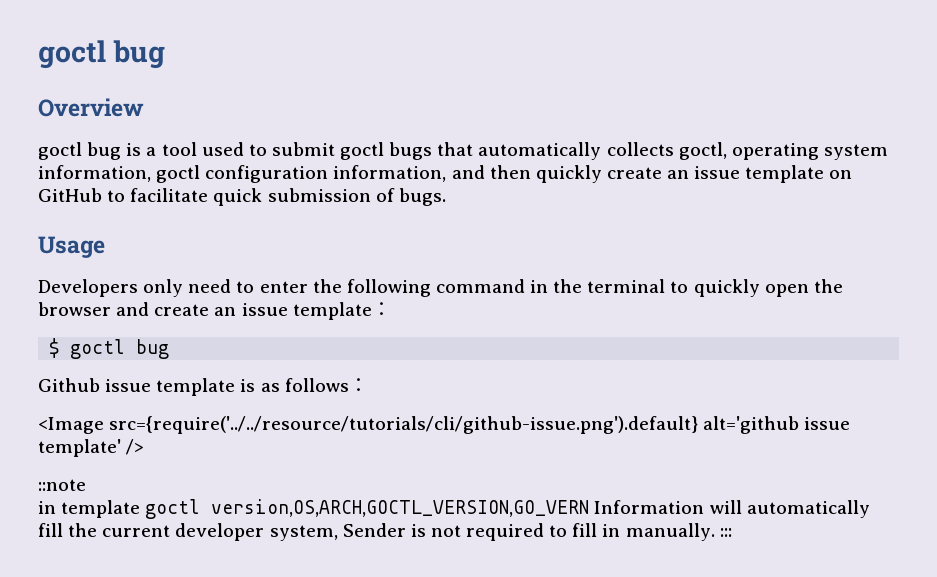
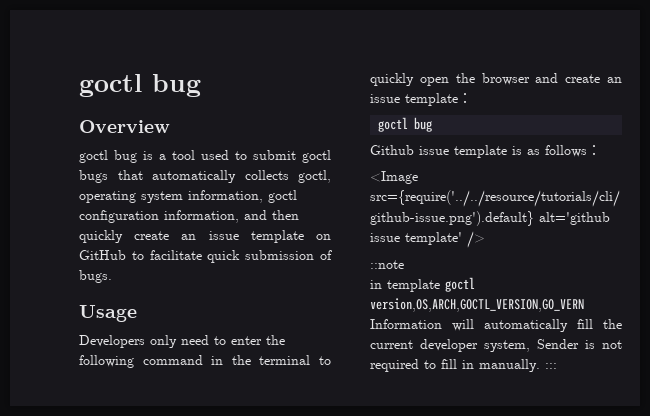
[49,338,60,358] $ -> (472, 98) none

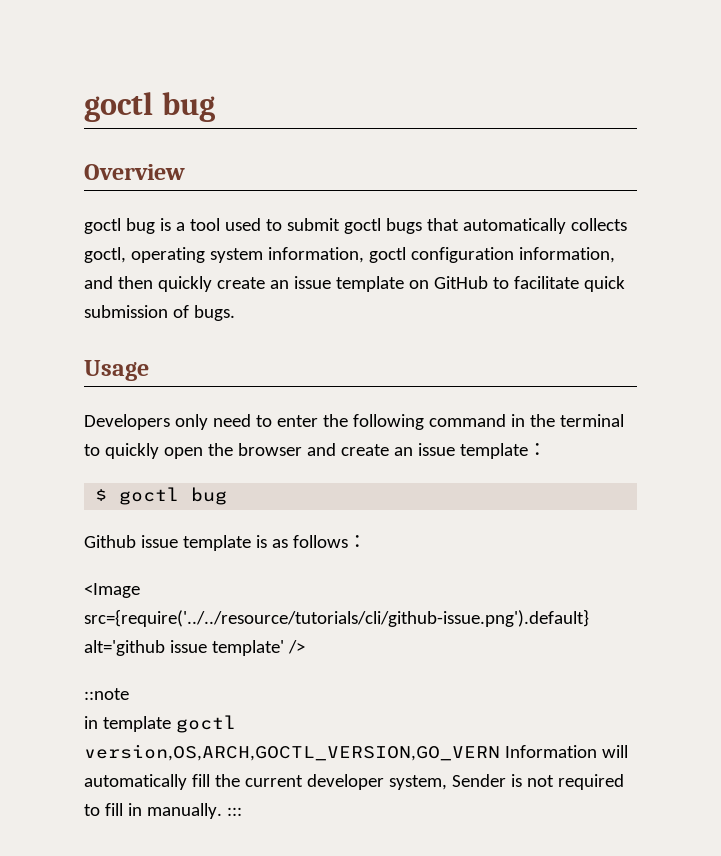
(472, 98) none -> [95,489,108,501] $

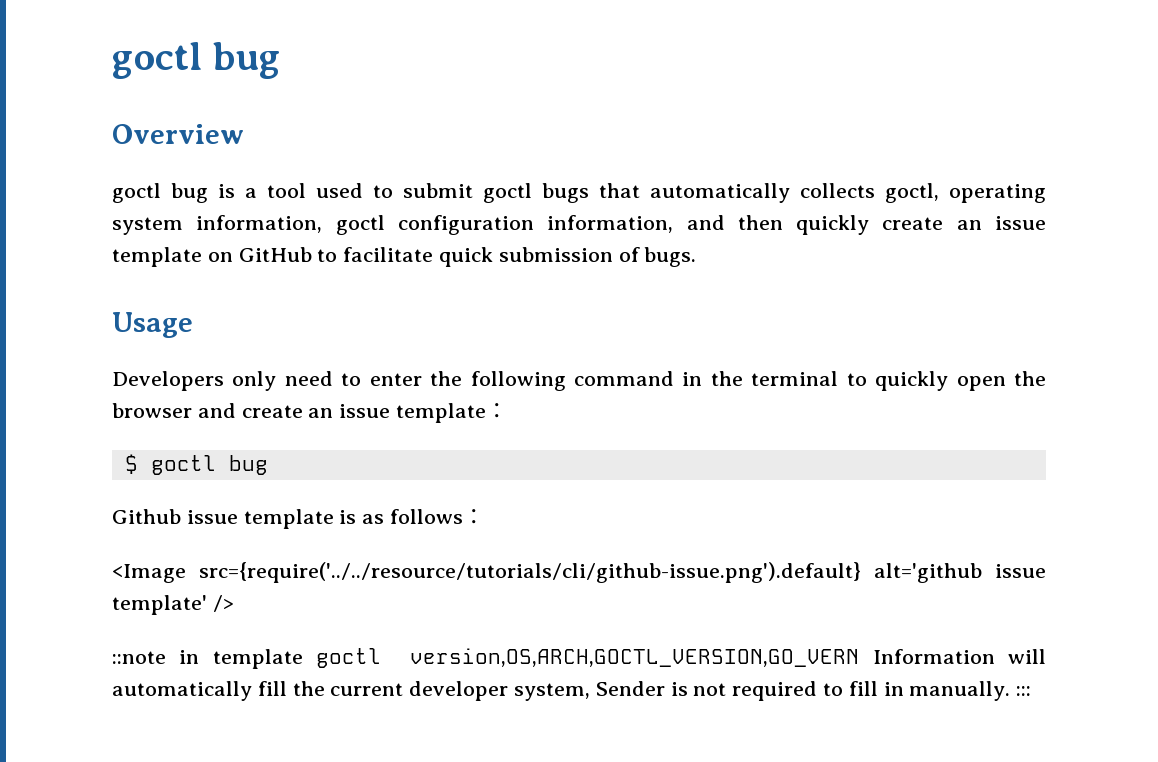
(129, 694) // -> (166, 657) none

